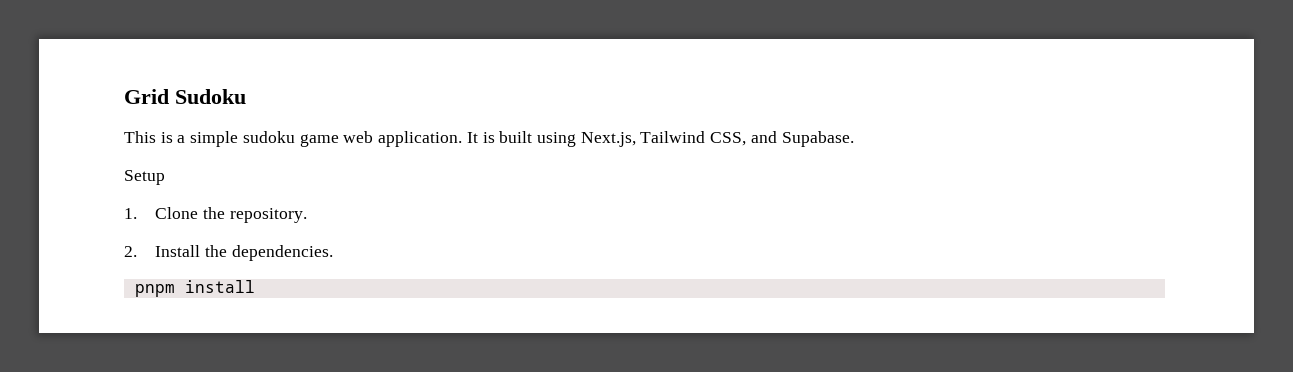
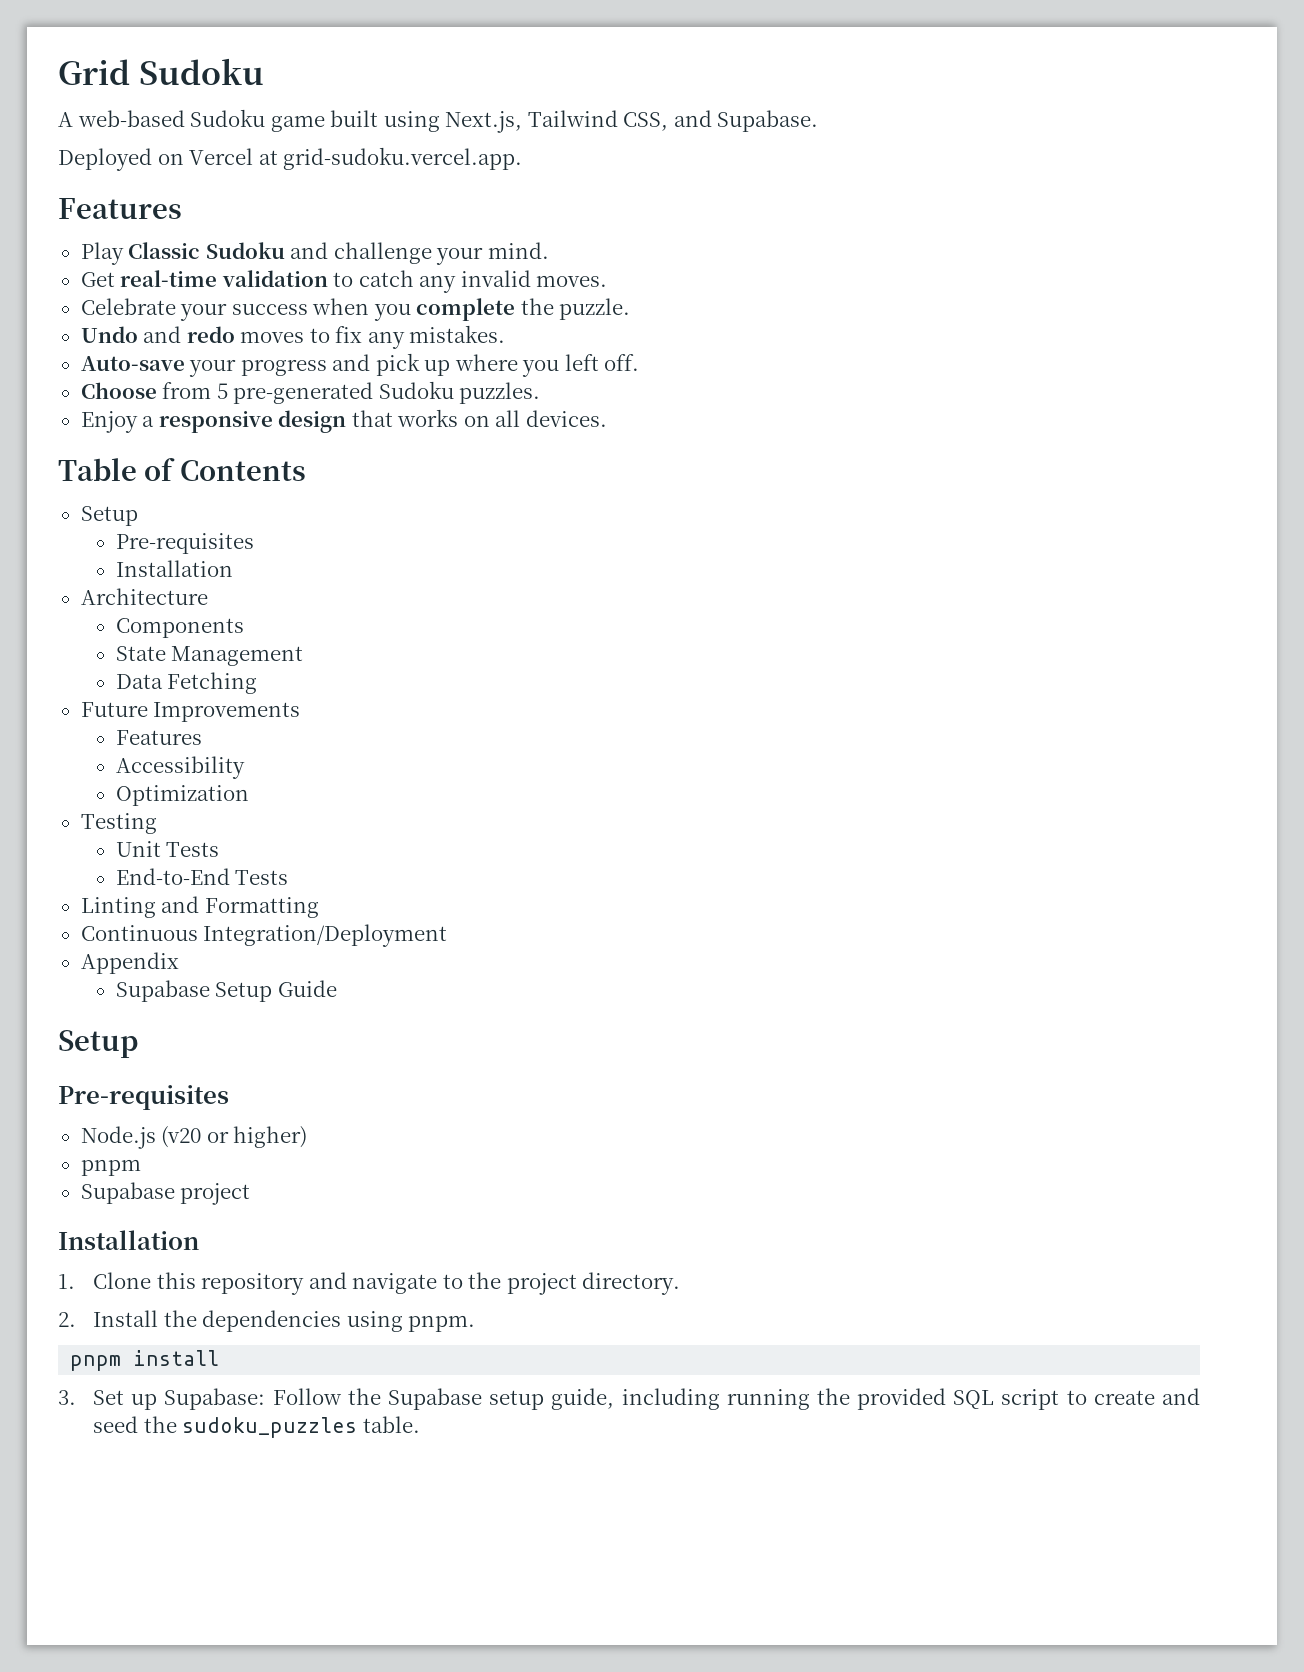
[124,131,495,147] This is a simple sudoku game web application. It is -> [58,109,325,132] A web-based Sudoku game
[124,170,165,185] [124,207,307,223] Setup // 1. Clone the repository. -> [58,147,523,171] [58,198,182,219] [80,242,549,265] [80,270,608,293] [80,298,631,321] [80,325,506,349] [80,353,640,377] [80,381,541,404] [80,409,607,433] [58,458,306,481] [80,506,138,526] [115,533,254,554] [115,560,233,577] [80,588,208,605] [115,618,244,638] [115,646,304,666] [115,672,258,694] [80,702,301,722] [115,730,202,745] [115,756,245,779] [115,785,249,806] [80,813,157,834] [115,841,220,857] [115,868,289,885] [80,896,319,918] [80,924,448,947] [80,952,179,974] [115,980,337,1002] [58,1030,138,1058] [58,1085,229,1110] [80,1126,308,1149] [80,1159,141,1176] [80,1182,251,1205] [58,1230,199,1250] [58,1272,681,1295] Deployed on Vercel at grid-sudoku.vercel.app. // Features // Play Classic Sudoku and challenge your mind. // Get real-time validation to catch any invalid moves. // Celebrate your success when you complete the puzzle. // Undo and redo moves to fix any mistakes. // Auto-save your progress and pick up where you left off. // Choose from 5 pre-generated Sudoku puzzles. // Enjoy a responsive design that works on all devices. // Table of Contents // Setup // Pre-requisites // Installation // Architecture // Components // State Management // Data Fetching // Future Improvements // Features // Accessibility // Optimization // Testing // Unit Tests // End-to-End Tests // Linting and Formatting // Continuous Integration/Deployment // Appendix // Supabase Setup Guide // Setup // Pre-requisites // Node.js (v20 or higher) // pnpm // Supabase project // Installation // 1. Clone this repository and navigate to the project directory.
[231,245,333,261] dependencies. -> [202,1310,476,1332] dependencies using pnpm.
(255, 286) none -> [58,1388,1201,1410] [92,1416,420,1438] // 3. Set up Supabase: Follow the Supabase setup guide, including running the provided SQL script to create and seed the sudoku_puzzles table.

